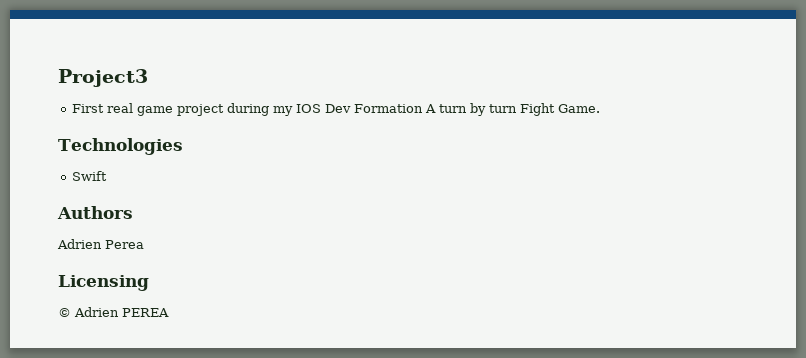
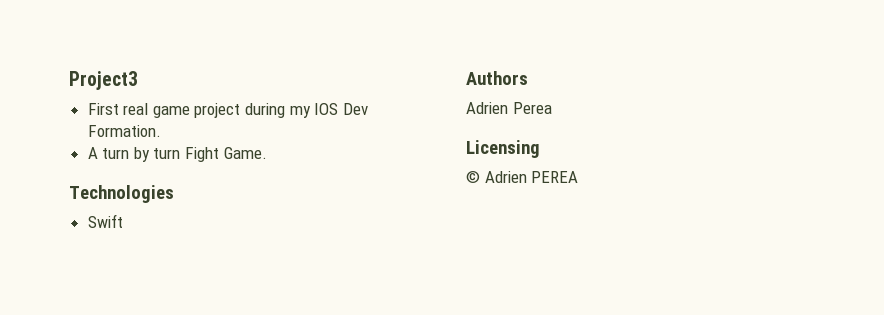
[354,104,424,113] Formation -> [87,125,161,137] Formation. //

